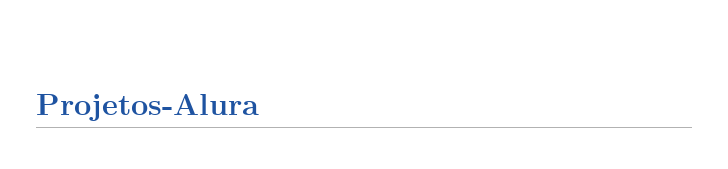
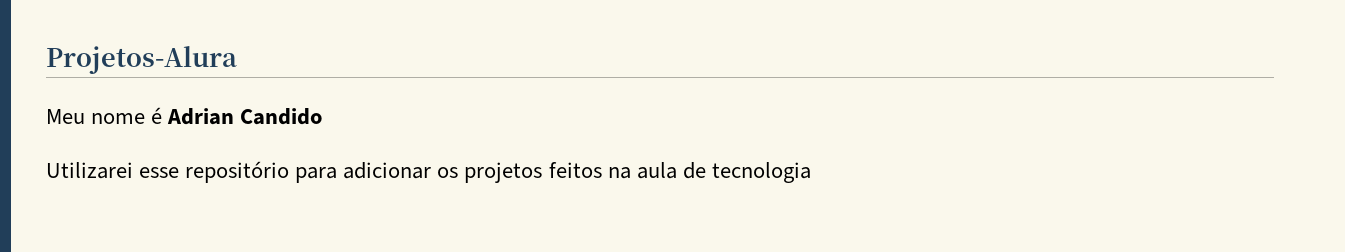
(259, 107) none -> [46,107,323,125] [46,161,811,183] // Meu nome é Adrian Candido // Utilizarei esse repositório para adicionar os projetos feitos na aula de tecnologia

